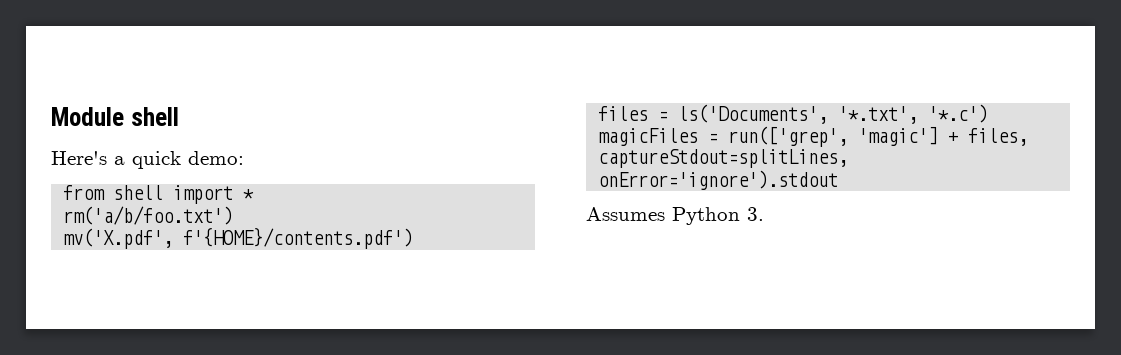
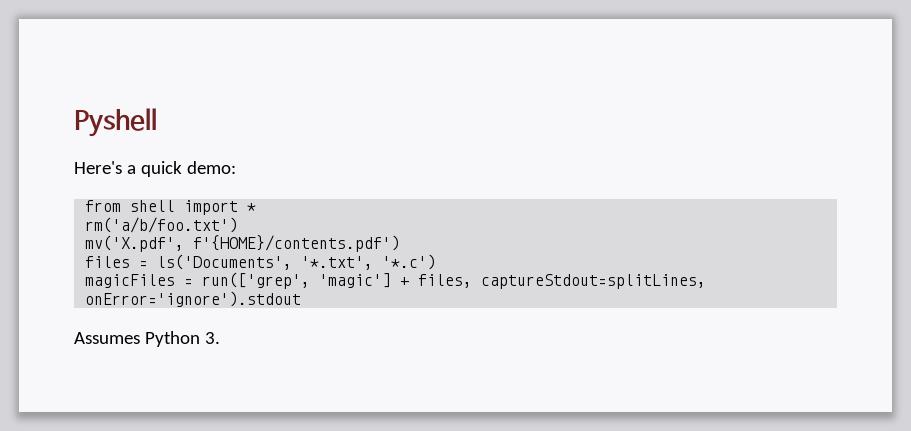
[51,107,179,126] Module shell -> [74,108,157,137] Pyshell

